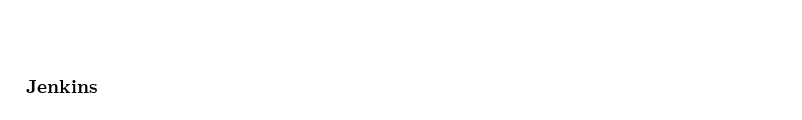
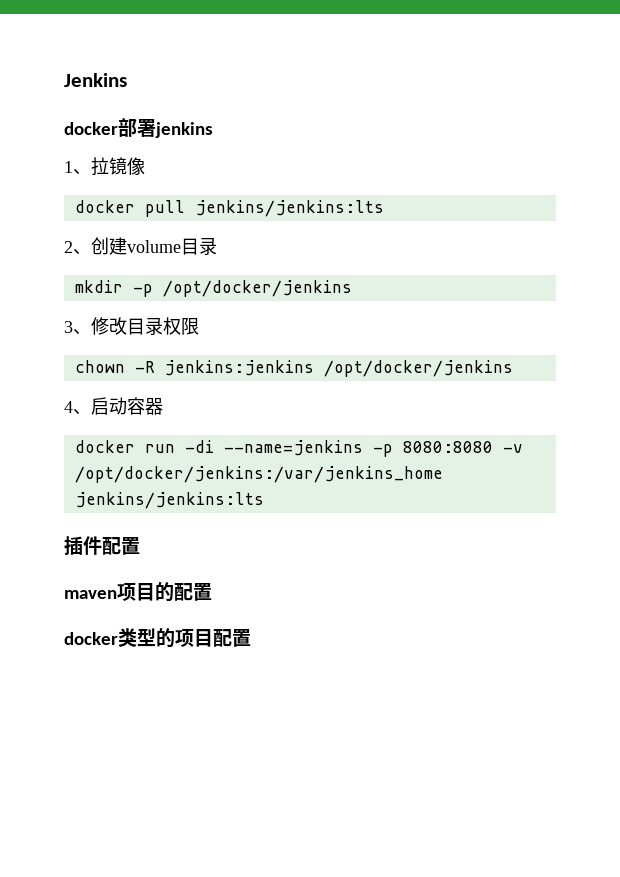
(98, 86) none -> [64,118,213,138] [64,157,145,176] [74,200,384,217] [64,237,217,255] [74,280,352,297] [64,317,199,335] [74,360,513,377] [64,397,163,415] [74,440,523,457] [74,466,443,483] [74,492,264,509] [64,536,140,555] [64,582,212,602] [64,628,251,648] // docker部署jenkins // 1、拉镜像 // docker pull jenkins/jenkins:lts // 2、创建volume目录 // mkdir -p /opt/docker/jenkins // 3、修改目录权限 // chown -R jenkins:jenkins /opt/docker/jenkins // 4、启动容器 // docker run -di --name=jenkins -p 8080:8080 -v /opt/docker/jenkins:/var/jenkins_home jenkins/jenkins:lts // 插件配置 // maven项目的配置 // docker类型的项目配置

